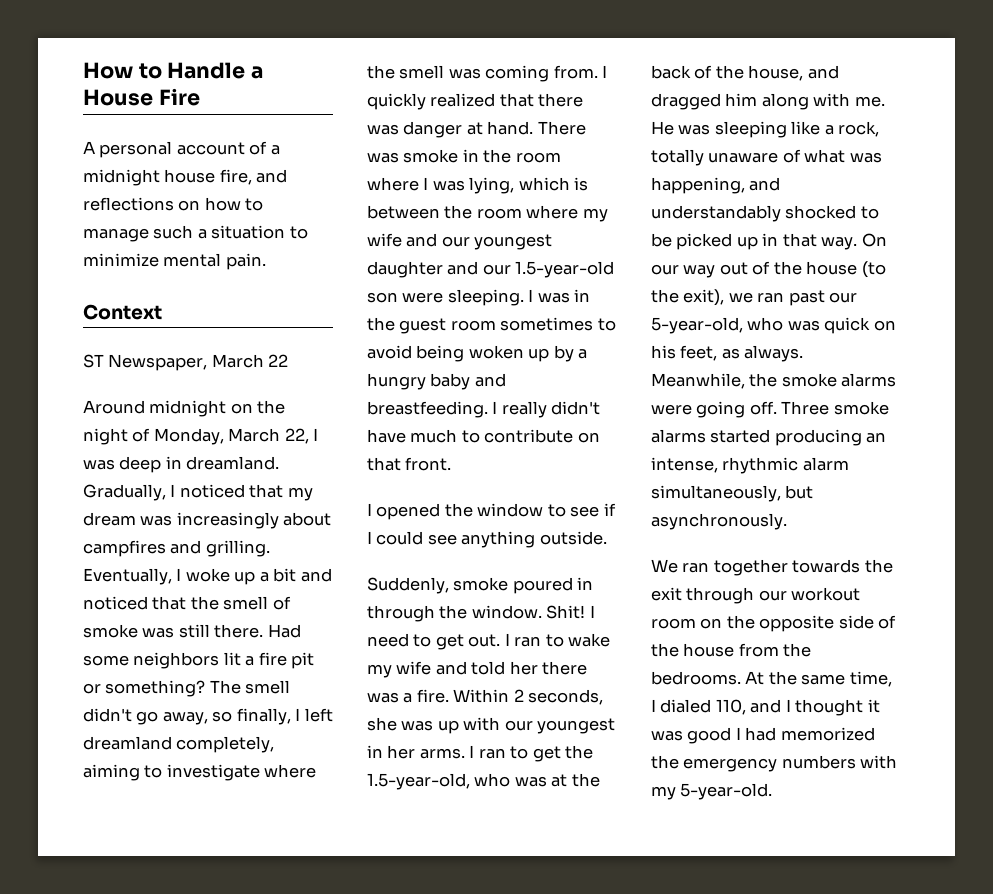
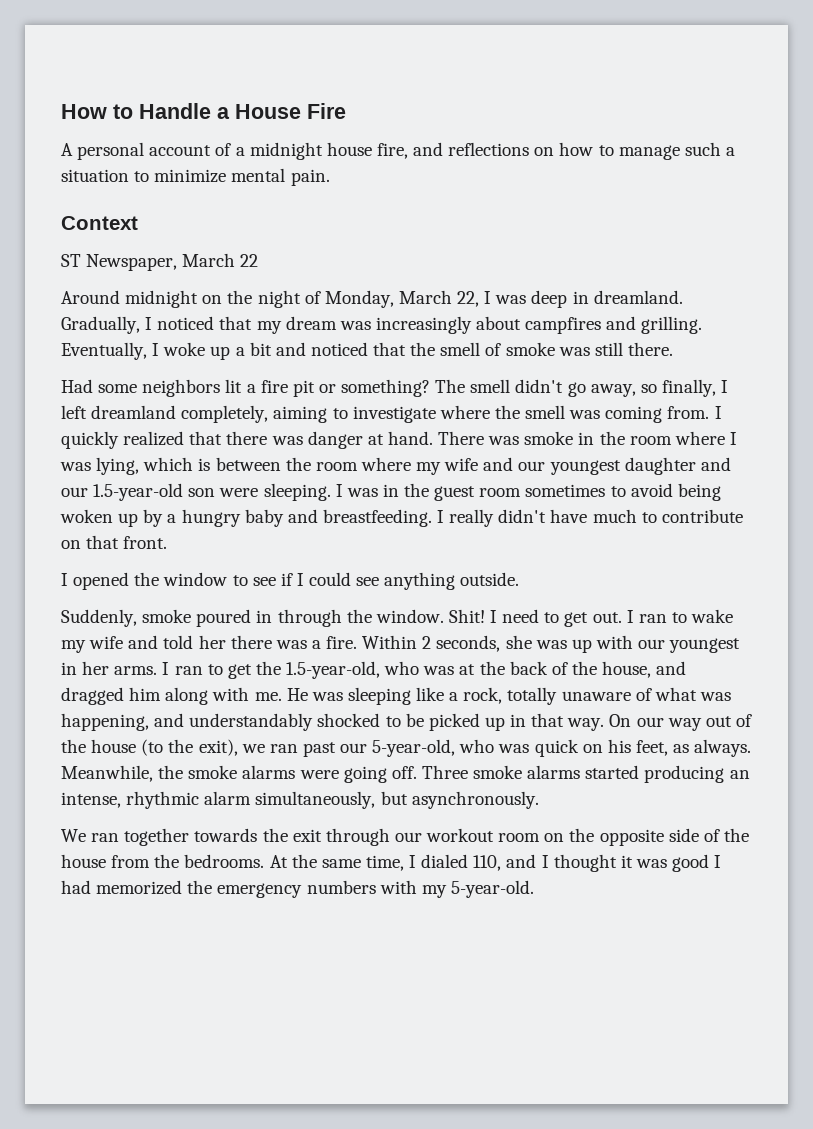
(264, 631) none -> (673, 349) //

